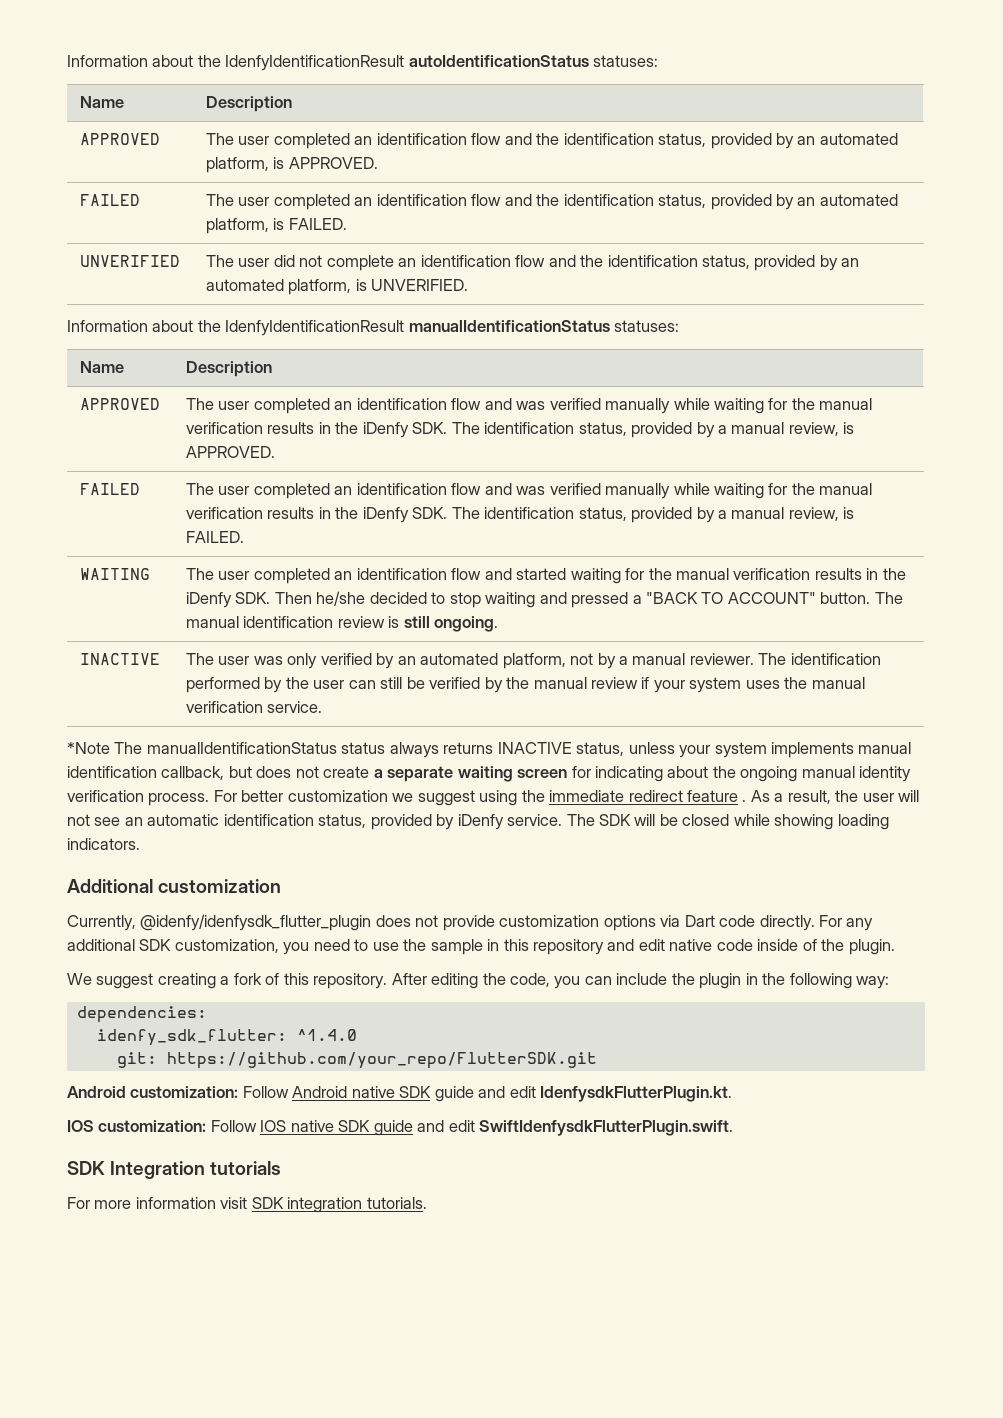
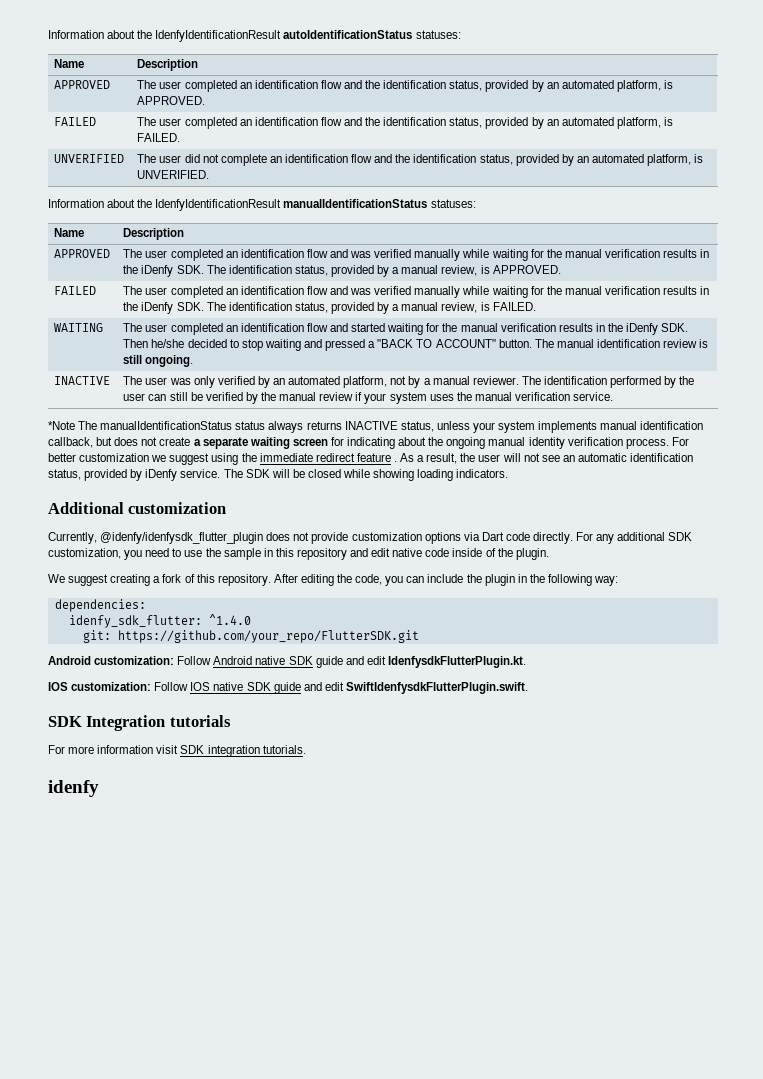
(427, 1203) none -> [48,780,99,797] // idenfy

